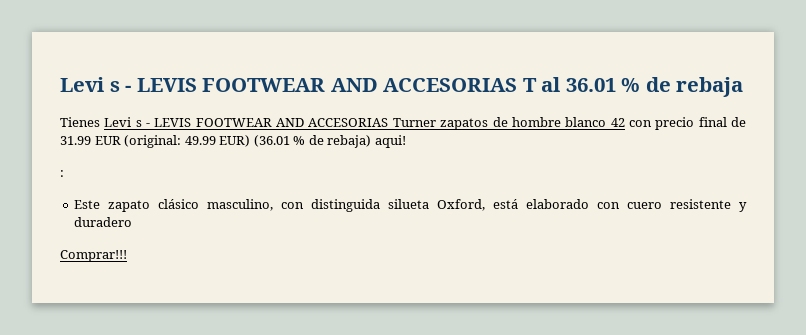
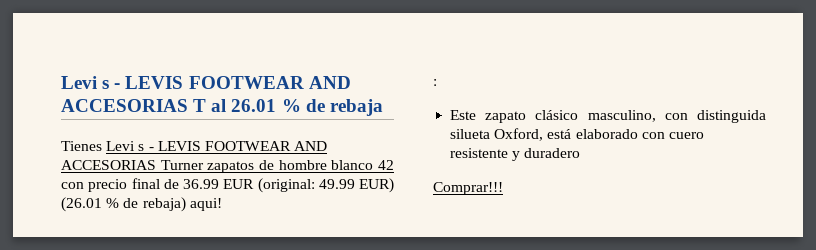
[565,78,616,92] 36.01 -> [231,99,277,112] 26.01
[60,136,91,145] 31.99 -> [183,179,219,189] 36.99
[253,135,290,147] (36.01 -> [61,197,102,212] (26.01

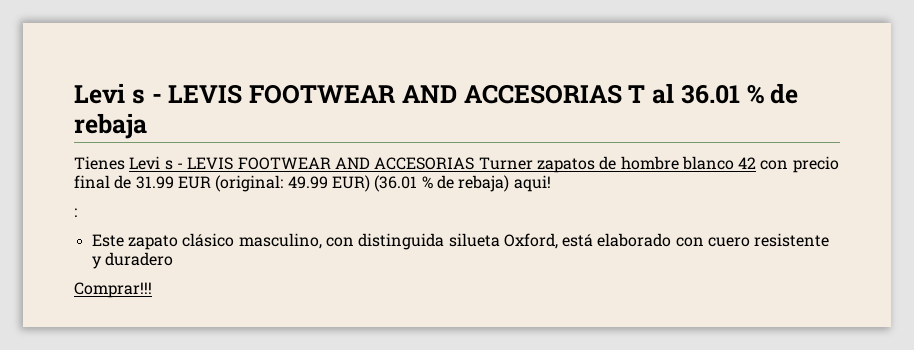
[231,99,277,112] 26.01 -> [680,84,740,104] 36.01
[183,179,219,189] 36.99 -> [135,176,174,189] 31.99
[61,197,102,212] (26.01 -> [374,175,418,192] (36.01

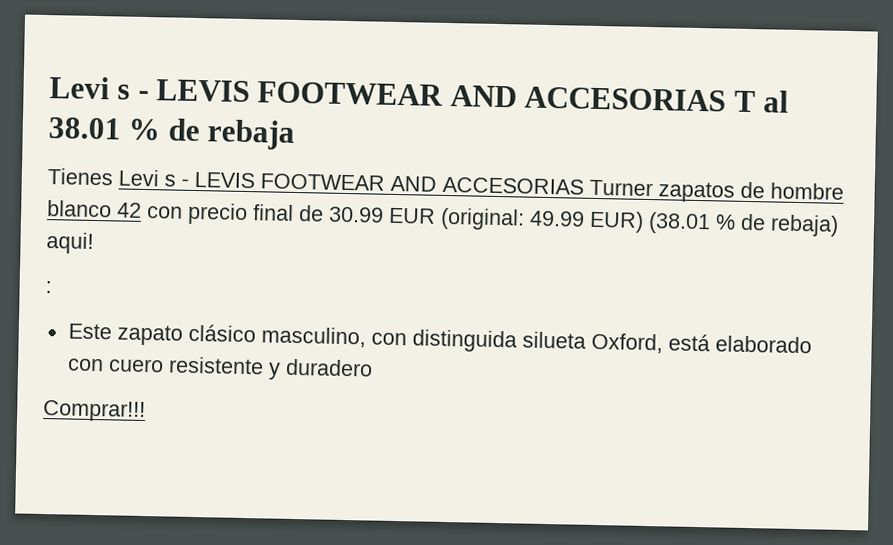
[680,84,740,104] 36.01 -> [48,117,121,140] 38.01
[135,176,174,189] 31.99 -> [328,206,384,223] 30.99
[374,175,418,192] (36.01 -> [648,212,711,235] (38.01

